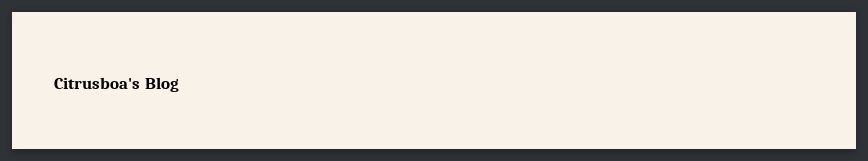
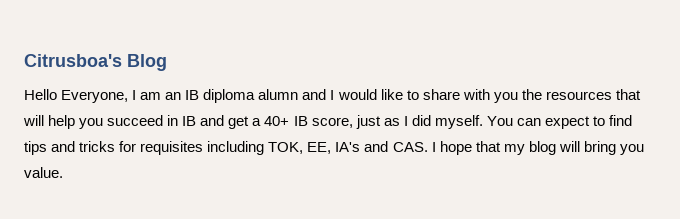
(179, 84) none -> [24,89,641,103] [23,115,633,129] [24,141,644,155] [24,167,63,178] // Hello Everyone, I am an IB diploma alumn and I would like to share with you the resources that will help you succeed in IB and get a 40+ IB score, just as I did myself. You can expect to find tips and tricks for requisites including TOK, EE, IA's and CAS. I hope that my blog will bring you value.

